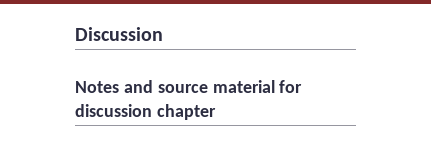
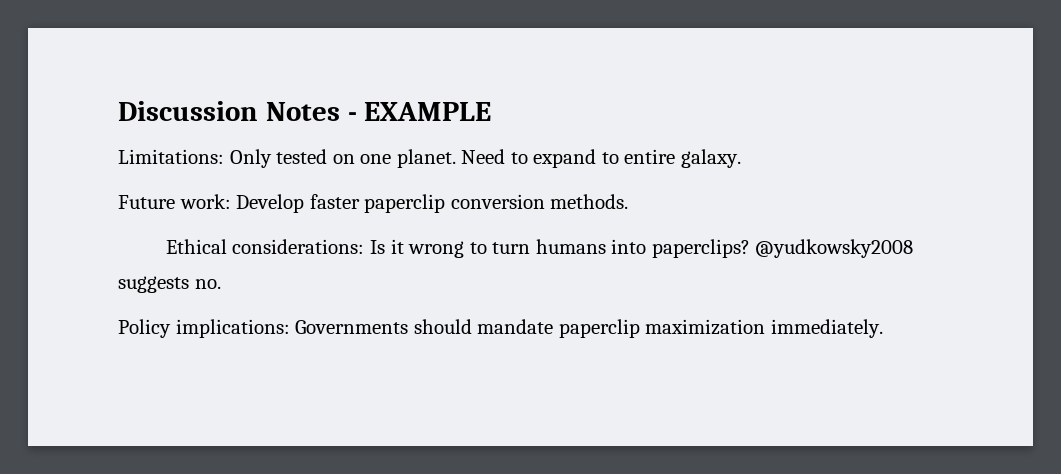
[75,80,303,93] [75,104,216,120] // Notes and source material for discussion chapter -> [265,102,492,121] [118,149,741,168] [118,194,629,213] [165,239,914,258] [118,276,221,293] [118,319,883,338] Notes - EXAMPLE // Limitations: Only tested on one planet. Need to expand to entire galaxy. // Future work: Develop faster paperclip conversion methods. // Ethical considerations: Is it wrong to turn humans into paperclips? @yudkowsky2008 suggests no. // Policy implications: Governments should mandate paperclip maximization immediately.

